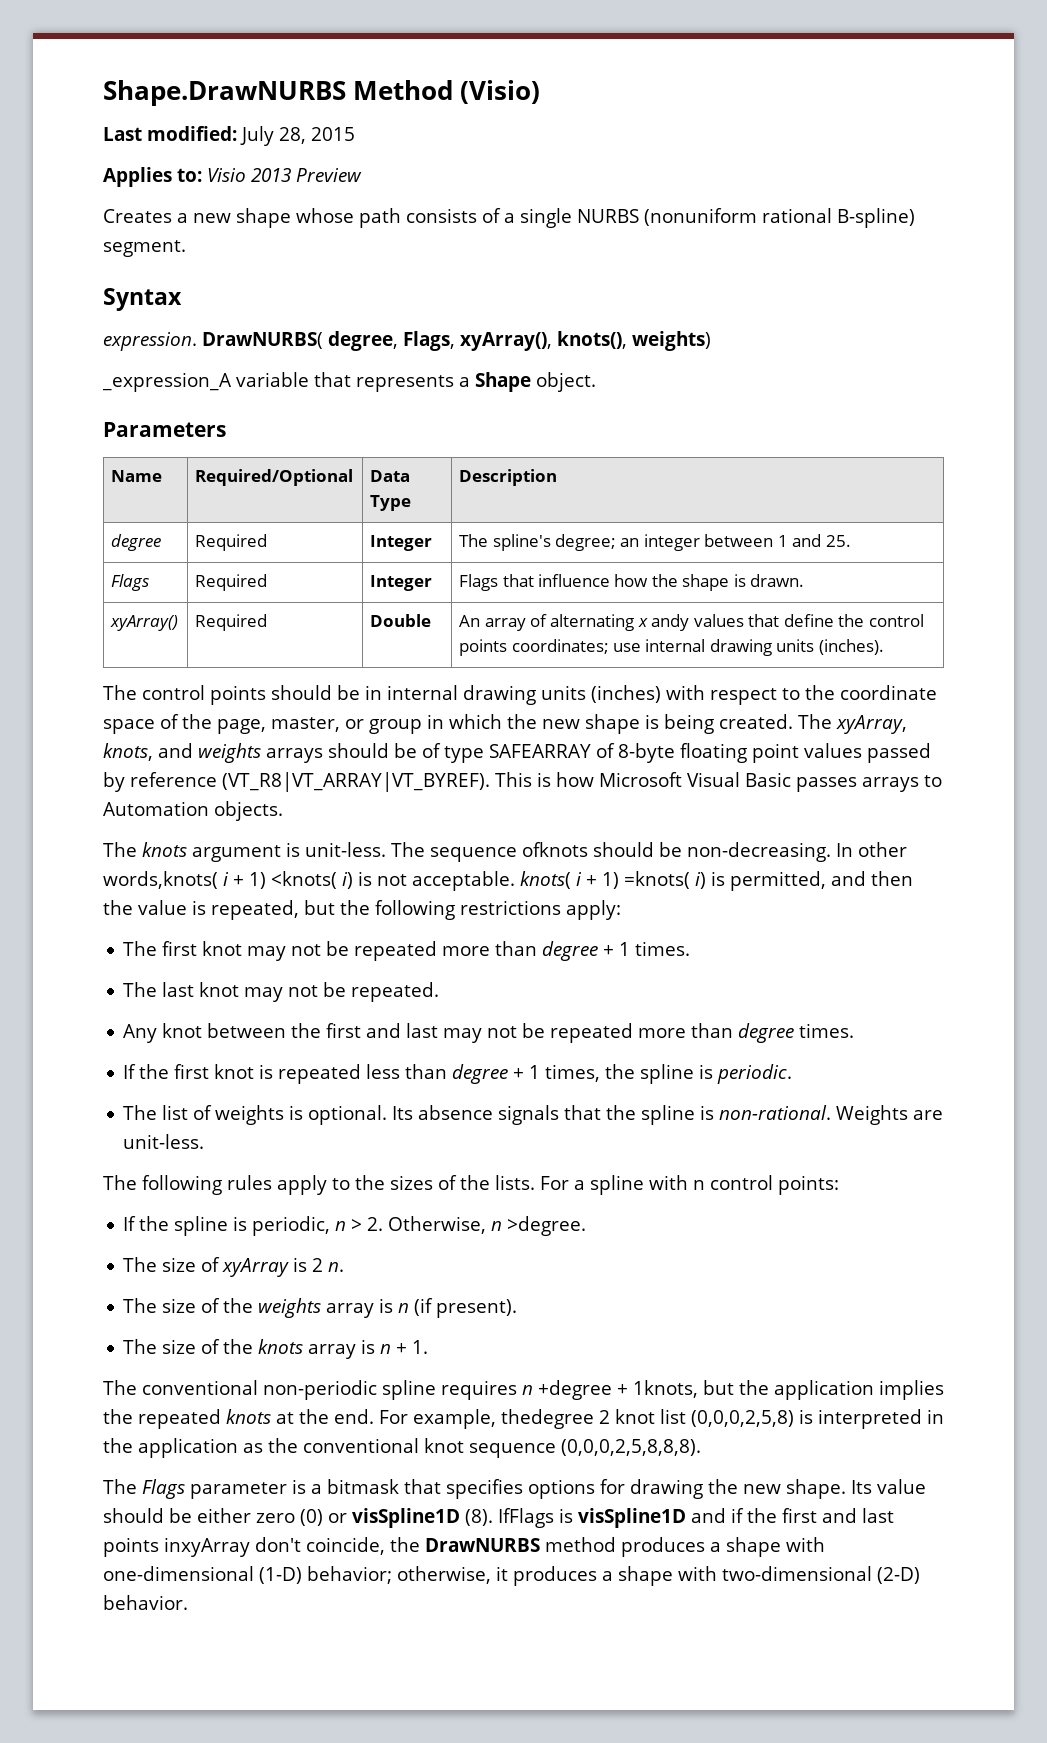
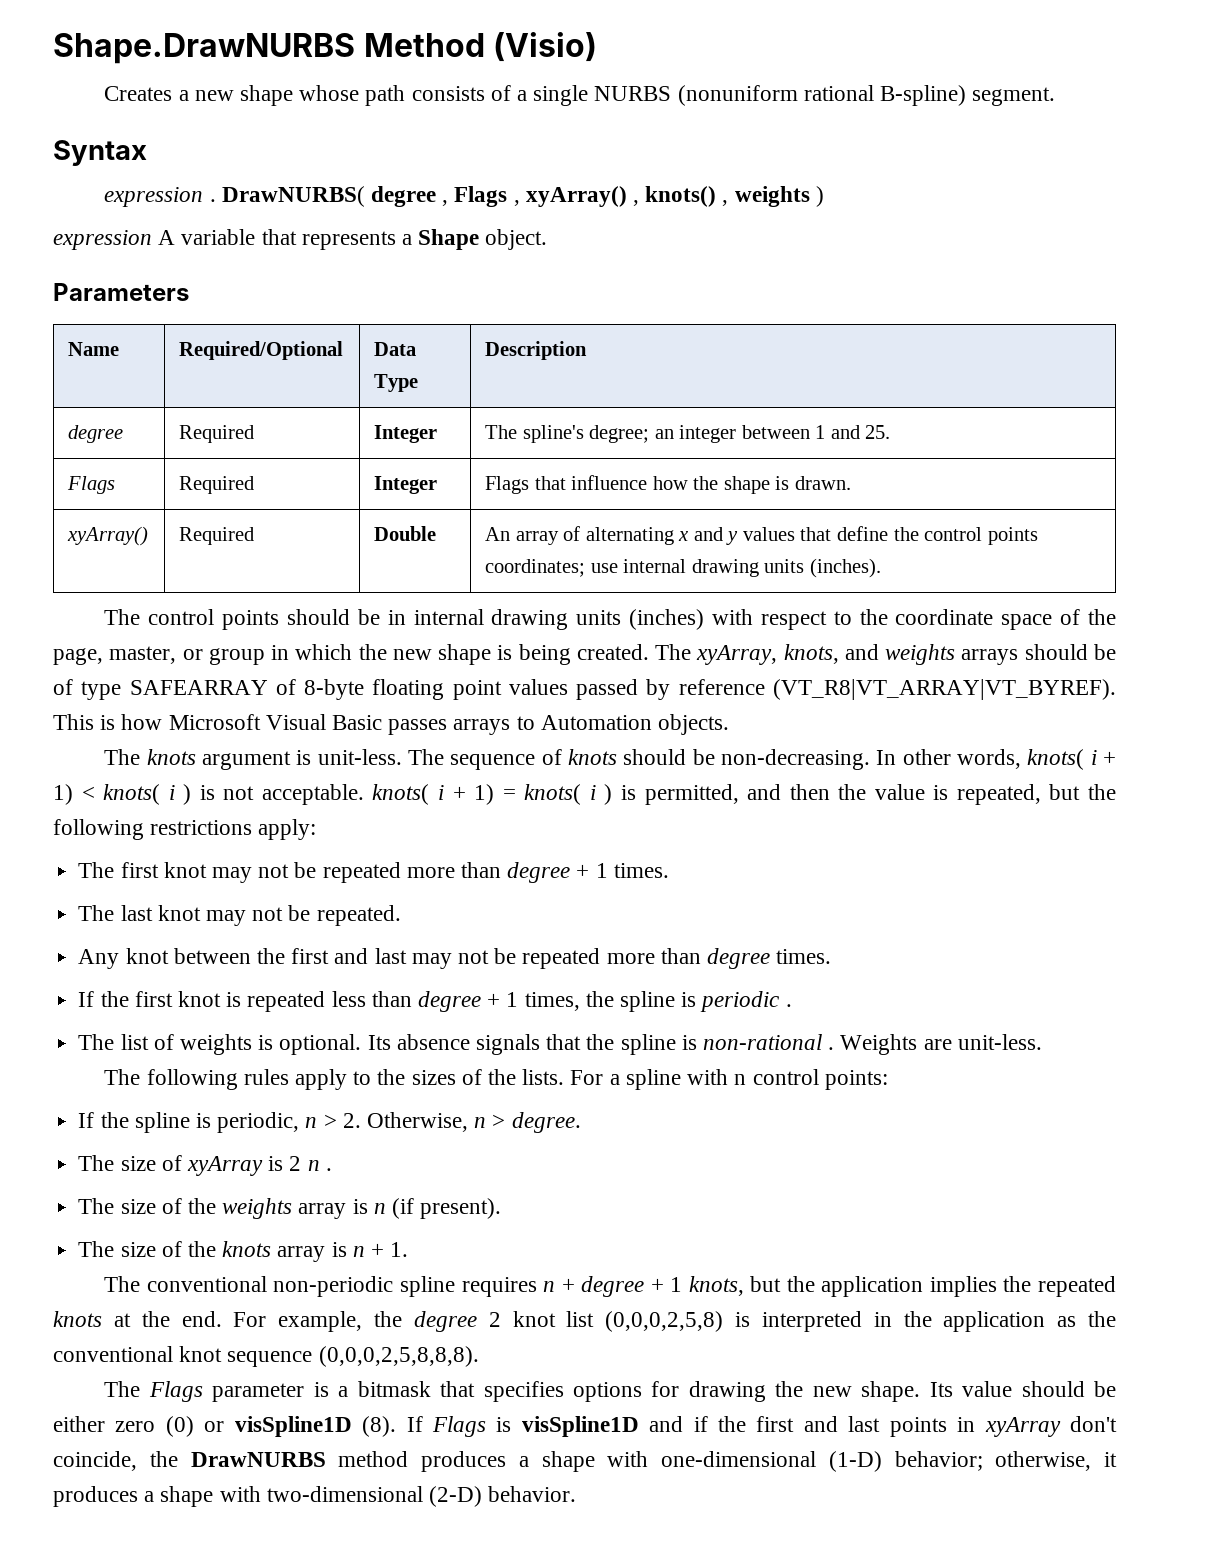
[103,126,355,146] [103,167,362,187] // Last modified: July 28, 2015 // Applies to: Visio 2013 Preview -> (598, 47) none
[103,331,711,351] [102,372,232,392] expression. DrawNURBS( degree, Flags, xyArray(), knots(), weights) // _expression_A -> [104,186,824,207] [53,230,176,250] expression . DrawNURBS( degree , Flags , xyArray() , knots() , weights ) // expression A
[651,614,690,631] andy -> [693,527,739,545] and y
[522,842,588,857] ofknots -> [541,749,618,765] of knots
[103,871,353,889] words,knots( i + 1) <knots( i) -> [957,749,1116,770] [53,784,192,805] words, knots( i + 1) < knots( i )
[624,871,706,889] =knots( i) -> [502,784,613,805] = knots( i )
[717,1064,793,1084] periodic. -> [700,991,792,1012] periodic .
[719,1105,832,1120] non-rational. -> [703,1034,835,1050] non-rational .
[507,1216,587,1236] >degree. -> [492,1112,581,1133] > degree.
[328,1262,345,1272] n. -> [307,1160,332,1171] n .
[538,1380,698,1400] +degree + 1knots, -> [561,1276,744,1297] + degree + 1 knots,
[501,1409,594,1429] thedegree -> [373,1311,477,1332] the degree
[498,1508,554,1528] IfFlags -> [406,1416,486,1437] If Flags
[164,1537,250,1557] inxyArray -> [957,1417,1061,1437] in xyArray

